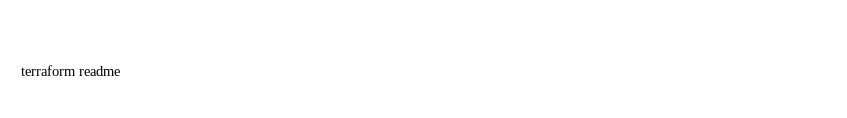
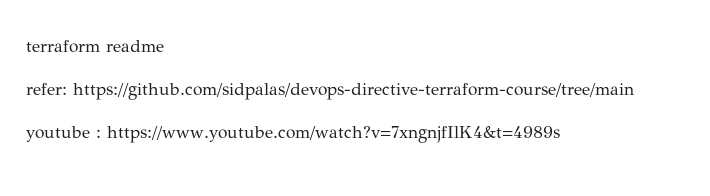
(120, 71) none -> [26,83,634,100] [26,126,560,143] // refer: https://github.com/sidpalas/devops-directive-terraform-course/tree/main // youtube : https://www.youtube.com/watch?v=7xngnjfIlK4&t=4989s

